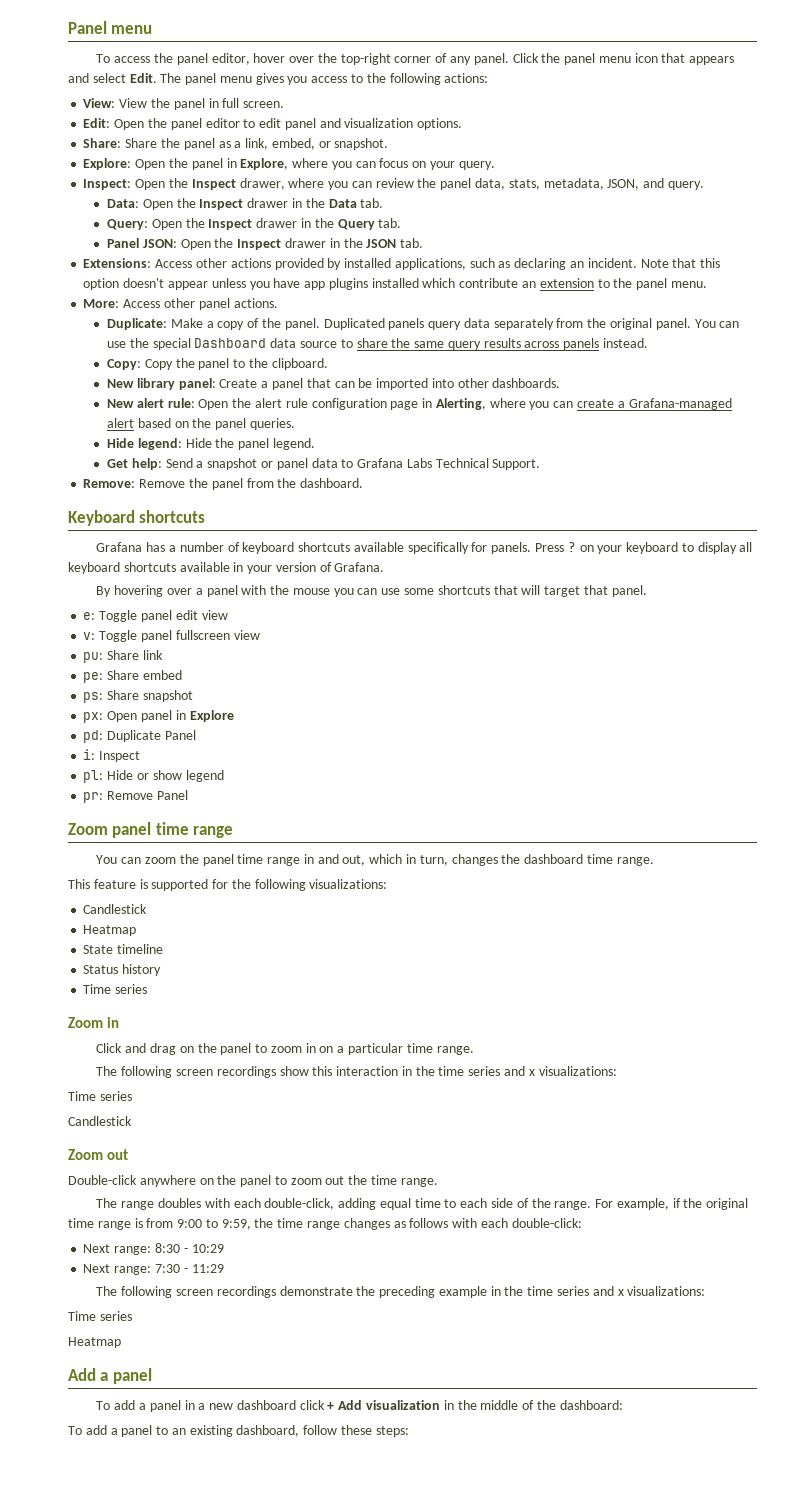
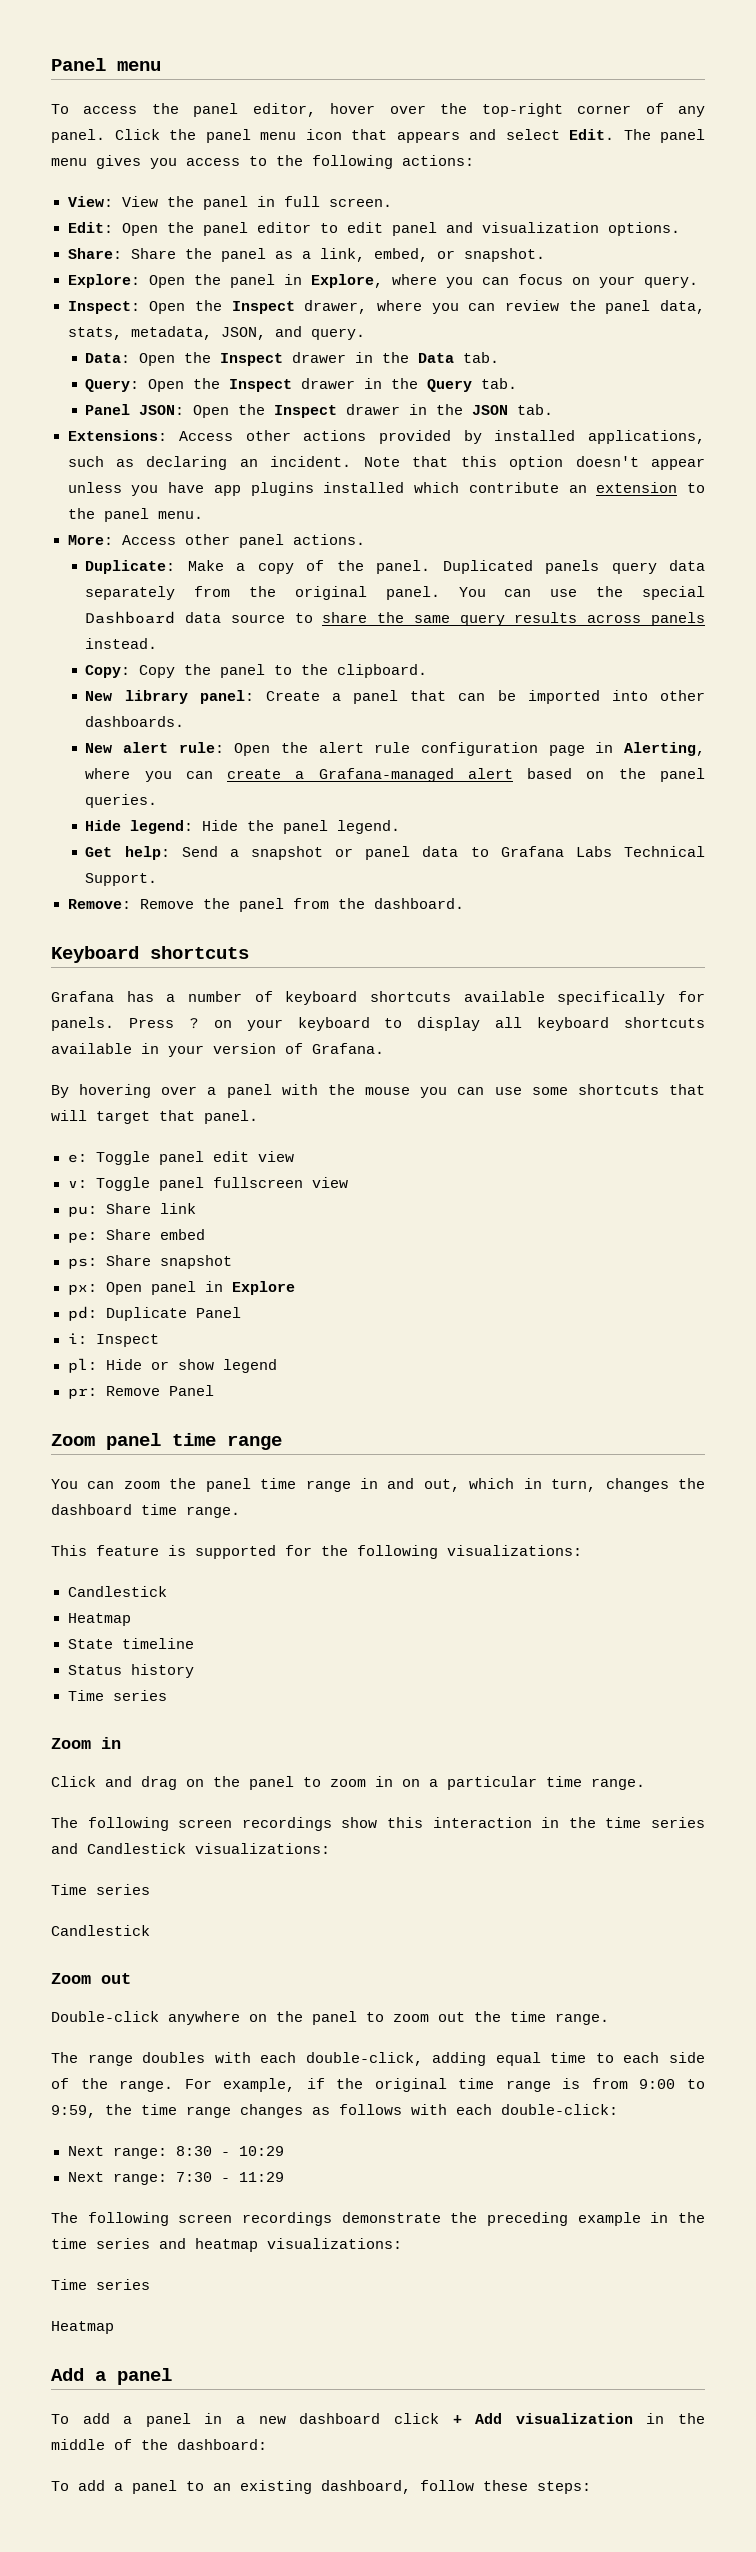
[528,1069,535,1076] x -> [87,1843,186,1854] Candlestick
[617,1289,624,1296] x -> [195,2238,258,2252] heatmap

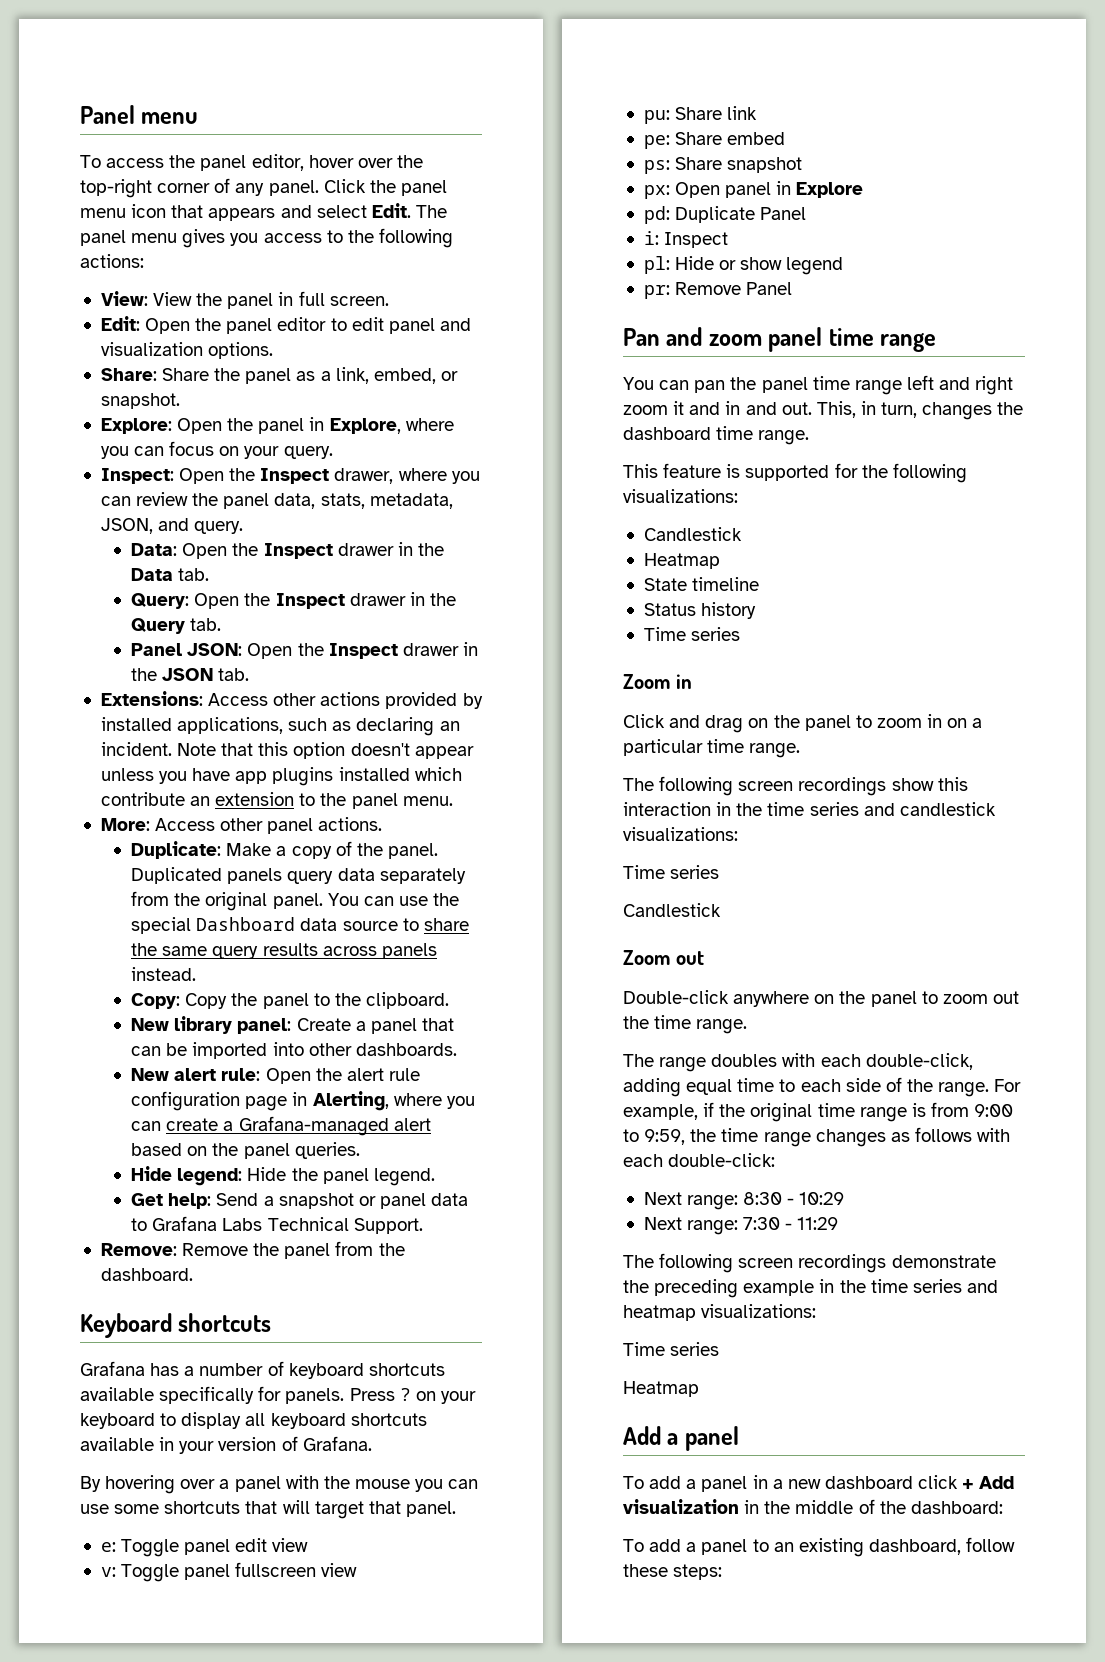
[51,1434,95,1446] Zoom -> [623,327,762,346] Pan and zoom
[123,1481,160,1489] zoom -> [694,380,726,393] pan
[360,1478,515,1492] in and out, which -> [906,375,1014,395] [623,401,856,418] left and right zoom it and in and out. This,
[87,1843,186,1854] Candlestick -> [899,802,996,816] candlestick

